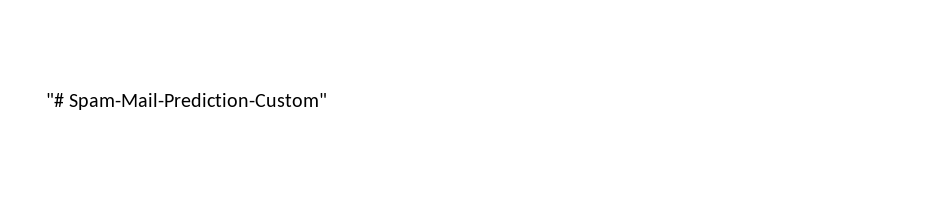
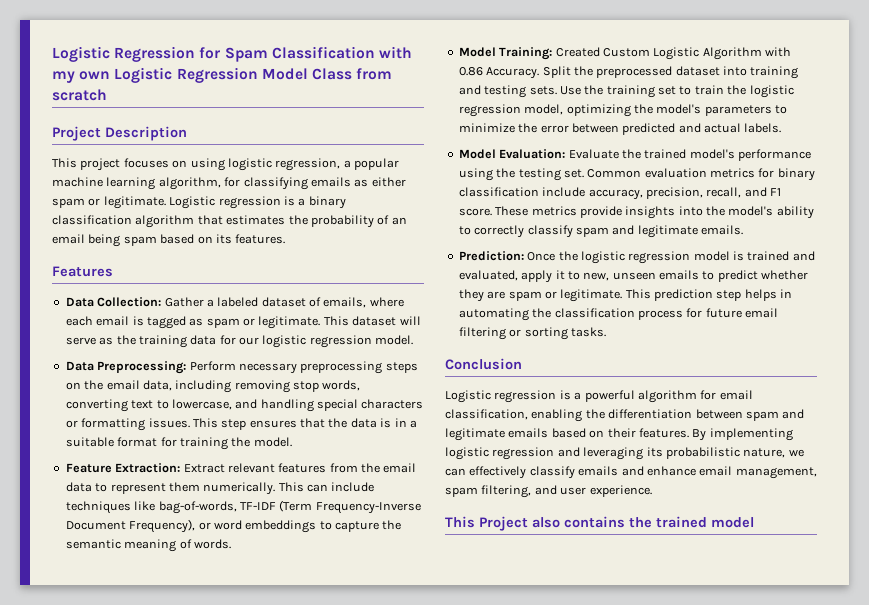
[46,93,328,110] "# Spam-Mail-Prediction-Custom" -> [52,46,412,62] [52,67,393,83] [52,89,107,101] [52,126,187,141] [52,158,399,171] [52,177,406,190] [52,196,346,209] [52,215,407,228] [52,234,286,247] [52,266,113,277] [65,297,404,308] [65,316,421,329] [65,335,414,348] [65,361,418,374] [65,380,361,393] [65,399,424,412] [65,418,417,431] [65,437,292,450] [65,463,417,473] [65,482,375,495] [65,500,421,514] [65,519,402,533] [65,539,231,552] [458,47,791,60] [458,66,799,79] [458,85,794,98] [458,104,787,117] [458,123,782,135] [458,149,811,161] [458,168,815,181] [458,187,781,200] [458,206,814,219] [458,225,743,238] [458,251,815,264] [458,270,809,283] [458,289,793,302] [458,308,778,321] [458,327,606,340] [445,358,522,370] [445,390,753,403] [445,409,805,422] [445,428,793,441] [445,447,804,460] [445,466,817,479] [445,485,652,498] [445,516,754,531] Logistic Regression for Spam Classification with my own Logistic Regression Model Class from scratch // Project Description // This project focuses on using logistic regression, a popular machine learning algorithm, for classifying emails as either spam or legitimate. Logistic regression is a binary classification algorithm that estimates the probability of an email being spam based on its features. // Features // Data Collection: Gather a labeled dataset of emails, where each email is tagged as spam or legitimate. This dataset will serve as the training data for our logistic regression model. // Data Preprocessing: Perform necessary preprocessing steps on the email data, including removing stop words, converting text to lowercase, and handling special characters or formatting issues. This step ensures that the data is in a suitable format for training the model. // Feature Extraction: Extract relevant features from the email data to represent them numerically. This can include techniques like bag-of-words, TF-IDF (Term Frequency-Inverse Document Frequency), or word embeddings to capture the semantic meaning of words. // Model Training: Created Custom Logistic Algorithm with 0.86 Accuracy. Split the preprocessed dataset into training and testing sets. Use the training set to train the logistic regression model, optimizing the model's parameters to minimize the error between predicted and actual labels. // Model Evaluation: Evaluate the trained model's performance using the testing set. Common evaluation metrics for binary classification include accuracy, precision, recall, and F1 score. These metrics provide insights into the model's ability to correctly classify spam and legitimate emails. // Prediction: Once the logistic regression model is trained and evaluated, apply it to new, unseen emails to predict whether they are spam or legitimate. This prediction step helps in automating the classification process for future email filtering or sorting tasks. // Conclusion // Logistic regression is a powerful algorithm for email classification, enabling the differentiation between spam and legitimate emails based on their features. By implementing logistic regression and leveraging its probabilistic nature, we can effectively classify emails and enhance email management, spam filtering, and user experience. // This Project also contains the trained model

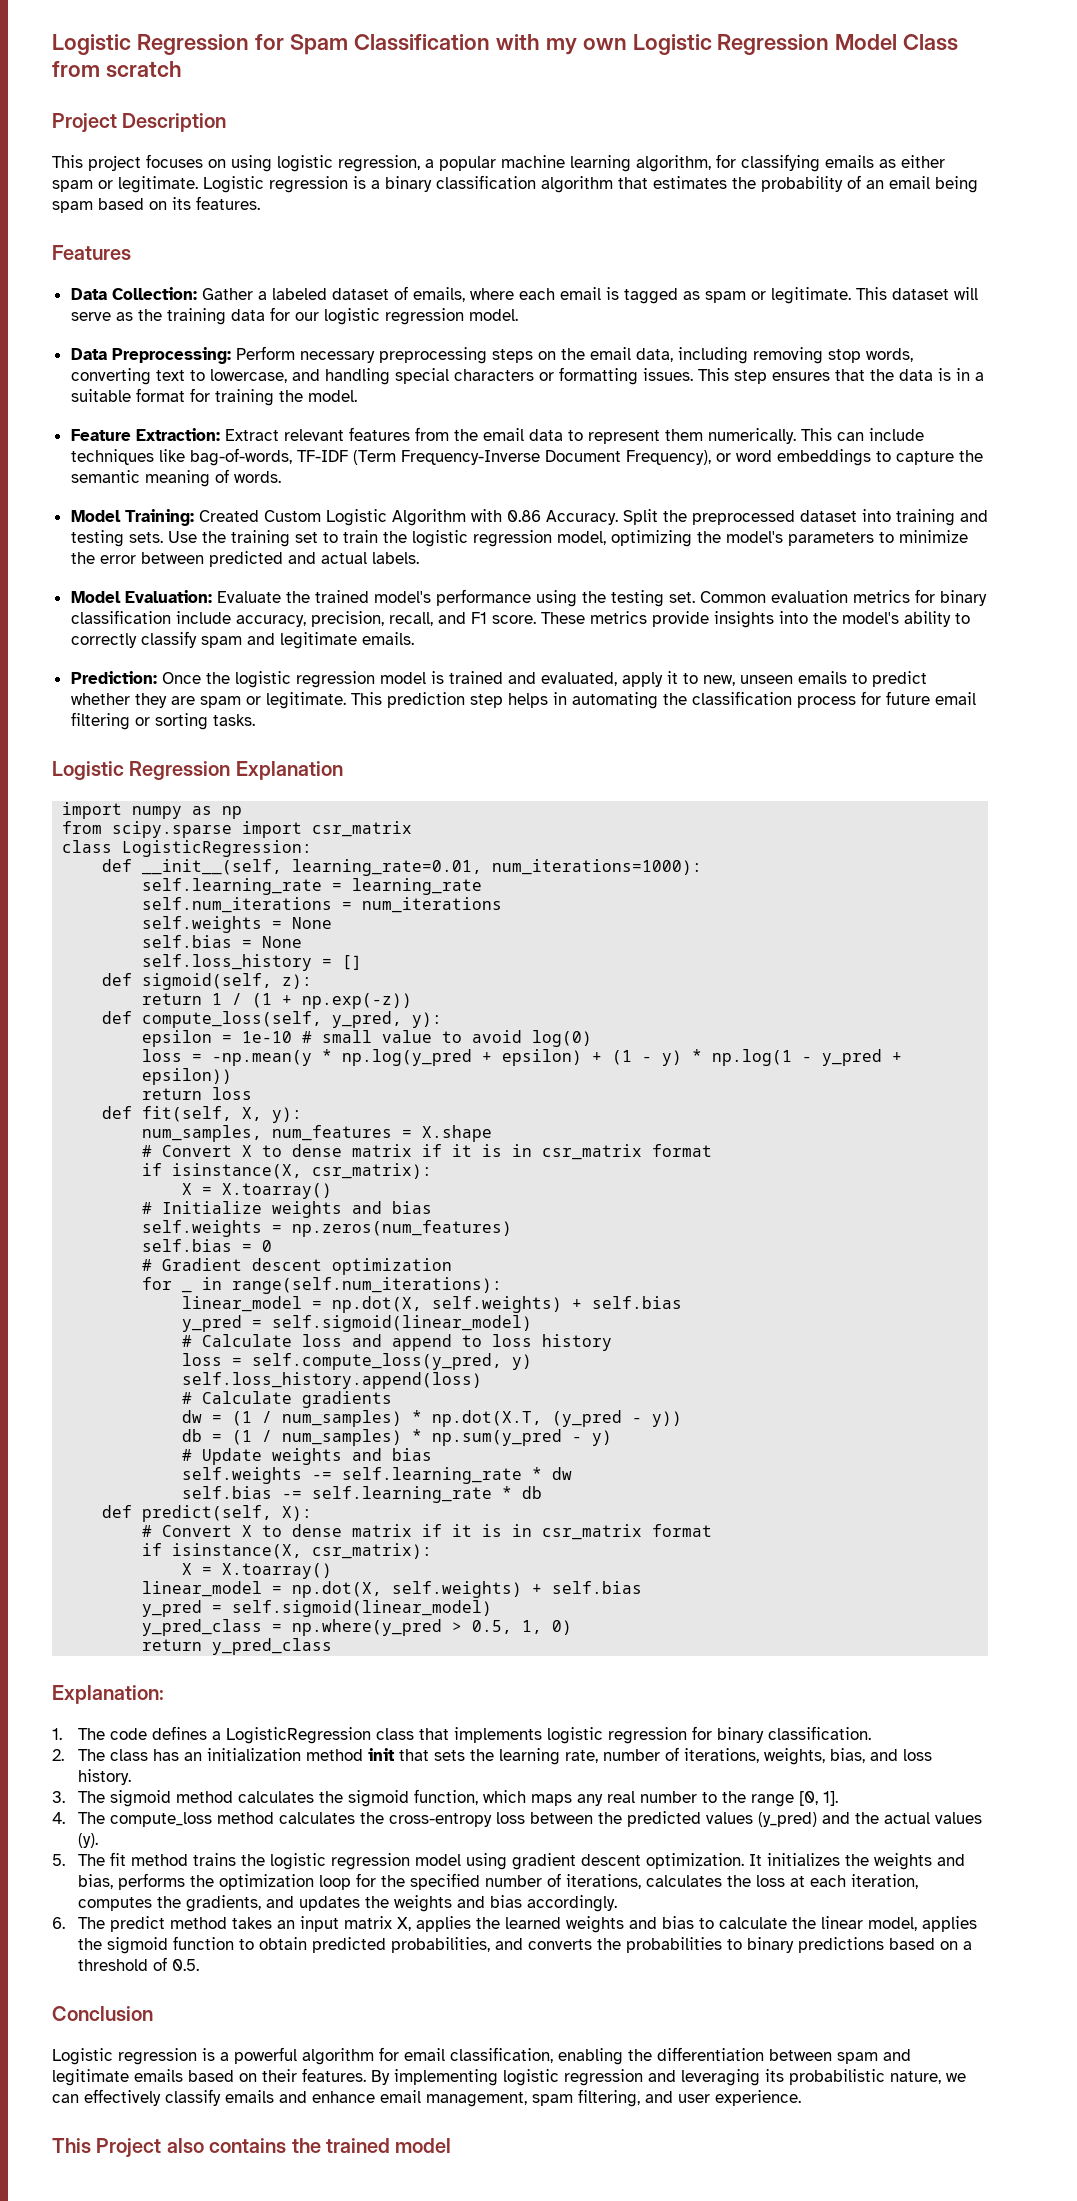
(606, 332) none -> [52,761,343,780] [62,802,243,819] [62,821,413,838] [62,840,313,857] [102,859,703,876] [142,878,483,895] [142,897,503,913] [142,916,333,933] [142,935,303,948] [142,954,363,971] [102,973,313,990] [142,993,413,1009] [102,1011,443,1028] [142,1030,593,1047] [142,1049,903,1066] [142,1068,233,1085] [142,1087,253,1100] [102,1106,303,1123] [142,1125,493,1142] [142,1144,713,1160] [142,1163,433,1179] [182,1183,333,1199] [142,1201,433,1218] [142,1220,513,1237] [142,1239,273,1252] [142,1258,453,1275] [142,1277,173,1290] [182,1290,193,1293] [202,1277,503,1294] [182,1296,683,1313] [182,1315,533,1332] [182,1334,613,1351] [182,1353,533,1370] [182,1372,483,1389] [182,1391,393,1408] [182,1410,683,1427] [182,1429,613,1446] [182,1448,433,1465] [182,1467,573,1484] [182,1486,543,1503] [102,1505,313,1522] [142,1524,713,1540] [142,1543,433,1559] [182,1563,333,1579] [142,1581,643,1598] [142,1600,493,1617] [142,1619,573,1636] [142,1638,333,1655] [52,1685,164,1704] [52,1726,871,1744] [52,1747,932,1765] [77,1769,131,1785] [52,1789,838,1807] [52,1811,982,1827] [77,1833,98,1848] [52,1852,965,1870] [77,1873,918,1890] [77,1895,617,1912] [52,1916,977,1933] [77,1936,972,1954] [77,1957,199,1971] // Logistic Regression Explanation // import numpy as np // from scipy.sparse import csr_matrix // class LogisticRegression: // def __init__(self, learning_rate=0.01, num_iterations=1000): // self.learning_rate = learning_rate // self.num_iterations = num_iterations // self.weights = None // self.bias = None // self.loss_history = [] // def sigmoid(self, z): // return 1 / (1 + np.exp(-z)) // def compute_loss(self, y_pred, y): // epsilon = 1e-10 # small value to avoid log(0) // loss = -np.mean(y * np.log(y_pred + epsilon) + (1 - y) * np.log(1 - y_pred + epsilon)) // return loss // def fit(self, X, y): // num_samples, num_features = X.shape // # Convert X to dense matrix if it is in csr_matrix format // if isinstance(X, csr_matrix): // X = X.toarray() // # Initialize weights and bias // self.weights = np.zeros(num_features) // self.bias = 0 // # Gradient descent optimization // for _ in range(self.num_iterations): // linear_model = np.dot(X, self.weights) + self.bias // y_pred = self.sigmoid(linear_model) // # Calculate loss and append to loss history // loss = self.compute_loss(y_pred, y) // self.loss_history.append(loss) // # Calculate gradients // dw = (1 / num_samples) * np.dot(X.T, (y_pred - y)) // db = (1 / num_samples) * np.sum(y_pred - y) // # Update weights and bias // self.weights -= self.learning_rate * dw // self.bias -= self.learning_rate * db // def predict(self, X): // # Convert X to dense matrix if it is in csr_matrix format // if isinstance(X, csr_matrix): // X = X.toarray() // linear_model = np.dot(X, self.weights) + self.bias // y_pred = self.sigmoid(linear_model) // y_pred_class = np.where(y_pred > 0.5, 1, 0) // return y_pred_class // Explanation: // 1. The code defines a LogisticRegression class that implements logistic regression for binary classification. // 2. The class has an initialization method init that sets the learning rate, number of iterations, weights, bias, and loss history. // 3. The sigmoid method calculates the sigmoid function, which maps any real number to the range [0, 1]. // 4. The compute_loss method calculates the cross-entropy loss between the predicted values (y_pred) and the actual values (y). // 5. The fit method trains the logistic regression model using gradient descent optimization. It initializes the weights and bias, performs the optimization loop for the specified number of iterations, calculates the loss at each iteration, computes the gradients, and updates the weights and bias accordingly. // 6. The predict method takes an input matrix X, applies the learned weights and bias to calculate the linear model, applies the sigmoid function to obtain predicted probabilities, and converts the probabilities to binary predictions based on a threshold of 0.5.

